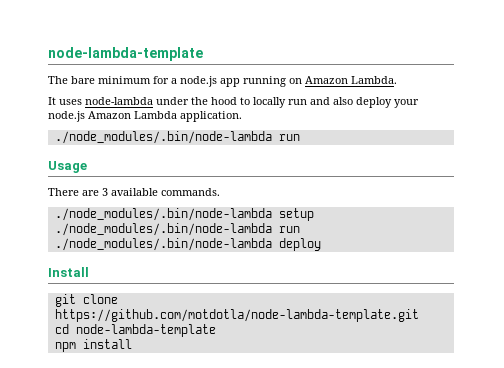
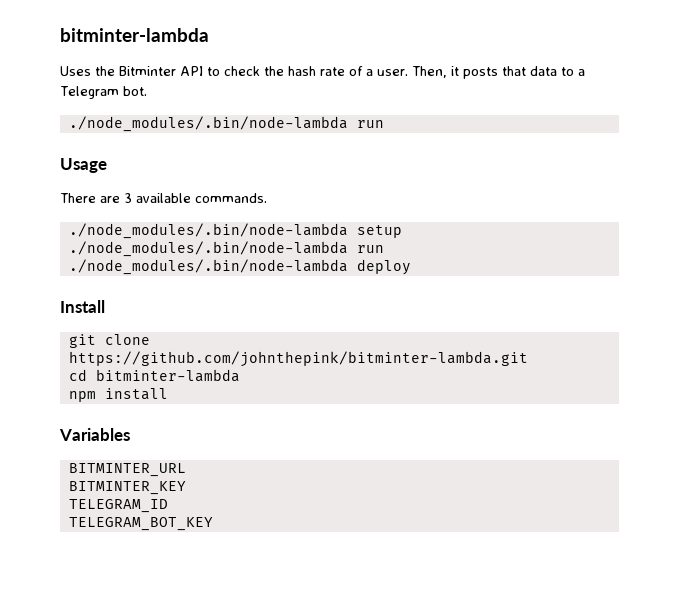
[48,47,203,61] [48,76,397,87] [48,97,419,108] [48,111,242,122] node-lambda-template // The bare minimum for a node.js app running on Amazon Lambda. // It uses node-lambda under the hood to locally run and also deploy your node.js Amazon Lambda application. -> [60,28,209,42] [60,66,585,79] [60,86,147,99] bitminter-lambda // Uses the Bitminter API to check the hash rate of a user. Then, it posts that data to a Telegram bot.
[54,309,419,322] https://github.com/motdotla/node-lambda-template.git -> [68,351,528,367] https://github.com/johnthepink/bitminter-lambda.git
[75,324,216,337] node-lambda-template -> [95,369,240,382] bitminter-lambda
(132, 344) none -> [59,428,130,441] [68,463,186,477] [68,481,186,495] [68,499,168,513] [68,517,213,531] // Variables // BITMINTER_URL // BITMINTER_KEY // TELEGRAM_ID // TELEGRAM_BOT_KEY

